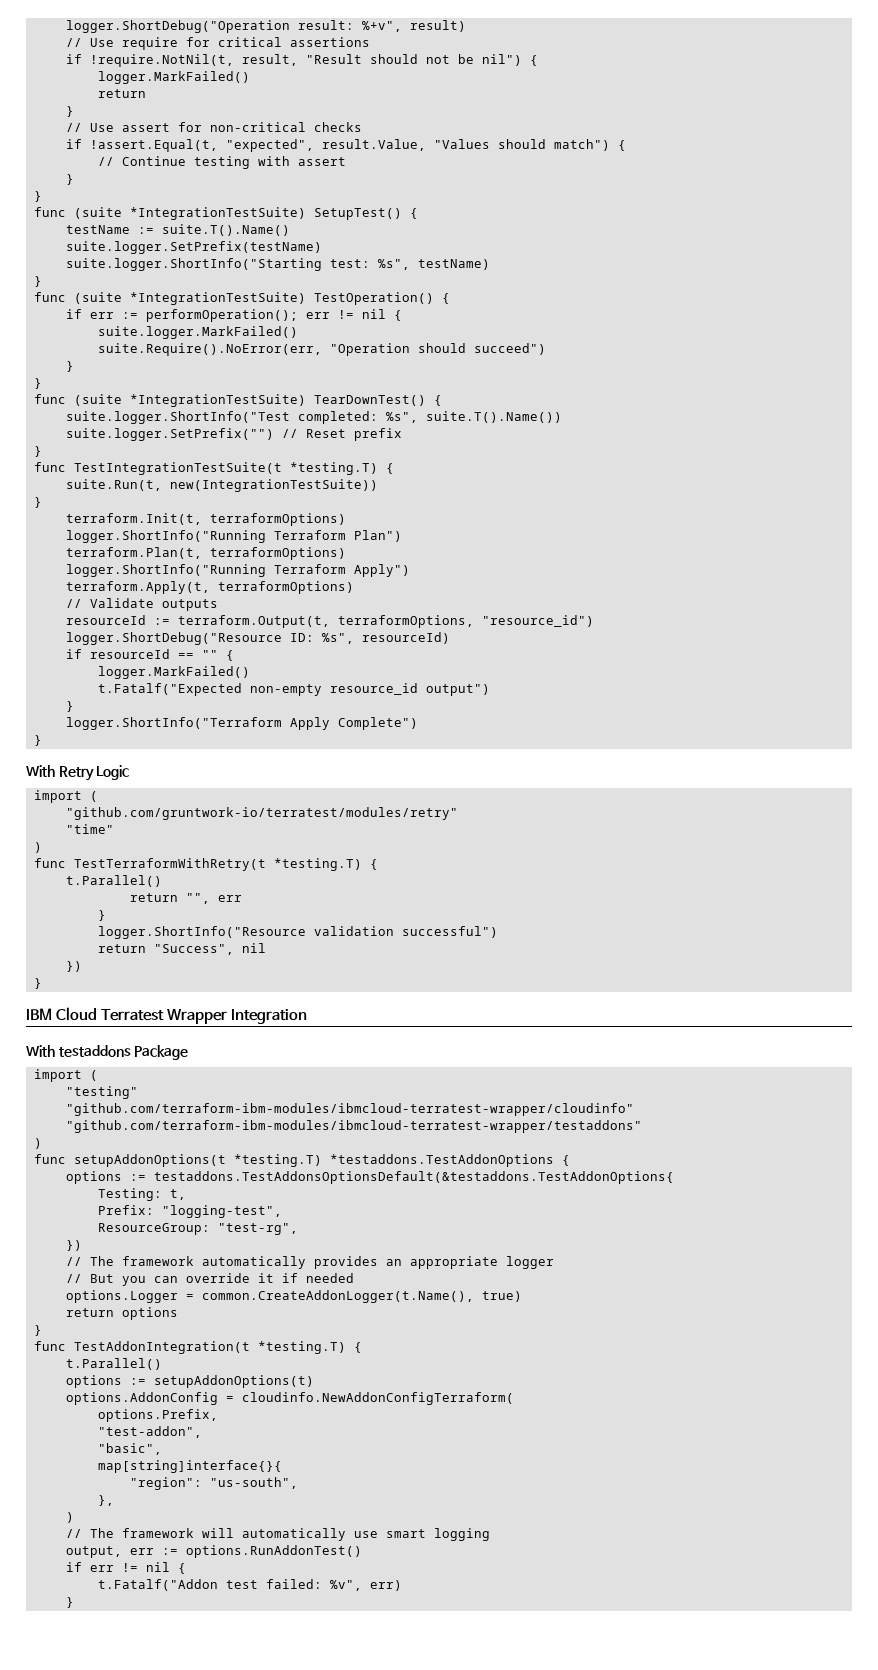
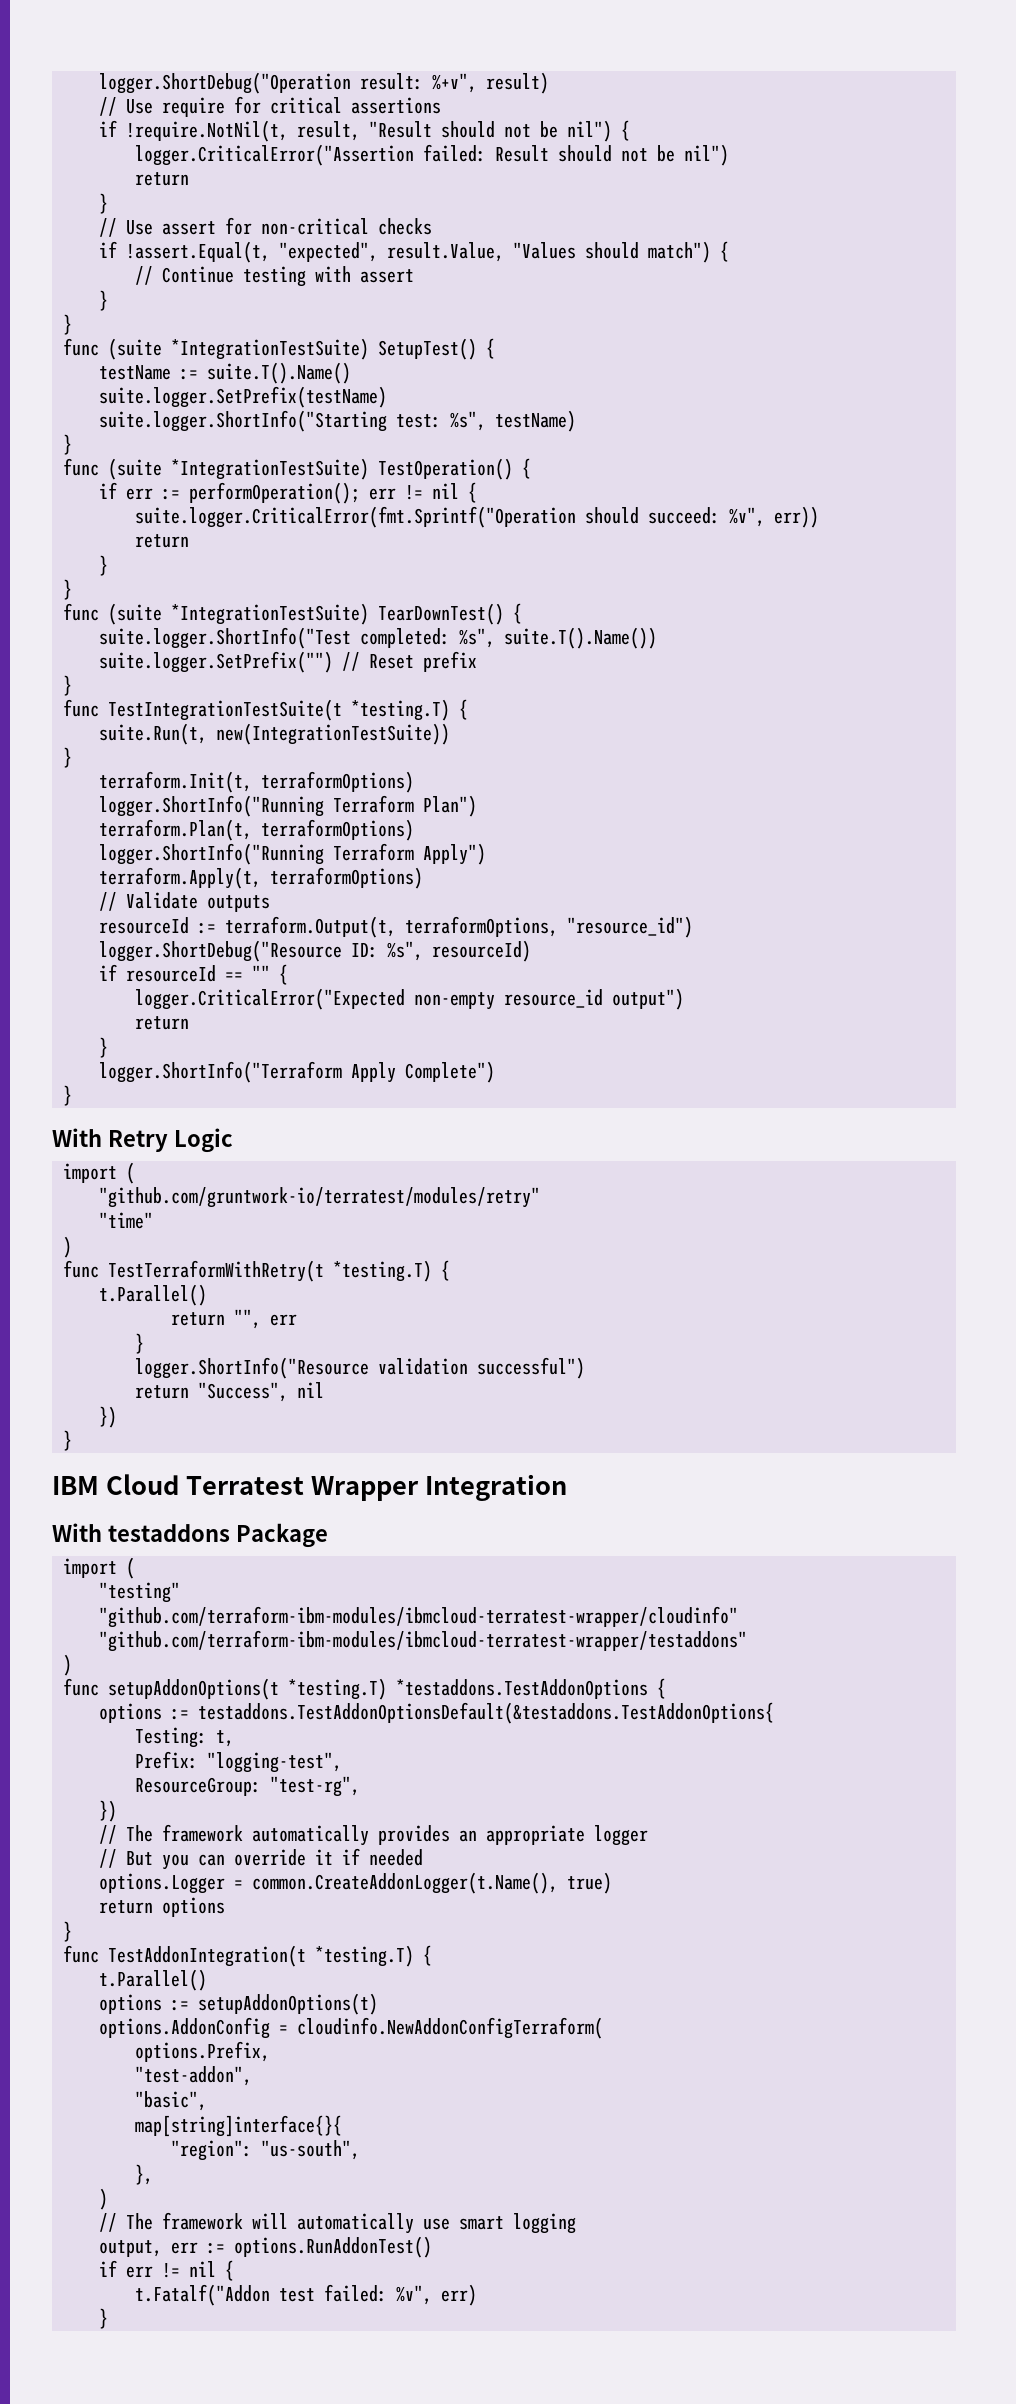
[98,71,251,84] logger.MarkFailed() -> [135,144,730,166] logger.CriticalError("Assertion failed: Result should not be nil")
[98,326,299,339] [98,343,547,356] suite.logger.MarkFailed() // suite.Require().NoError(err, "Operation should succeed") -> [135,506,820,528] [135,534,190,548] suite.logger.CriticalError(fmt.Sprintf("Operation should succeed: %v", err)) // return
[98,666,251,679] [98,683,243,696] logger.MarkFailed() // t.Fatalf("Expected -> [135,988,406,1010] logger.CriticalError("Expected
(491, 690) none -> [135,1016,190,1030] // return
[154,1171,675,1184] testaddons.TestAddonsOptionsDefault(&testaddons.TestAddonOptions{ -> [198,1702,775,1724] testaddons.TestAddonOptionsDefault(&testaddons.TestAddonOptions{

